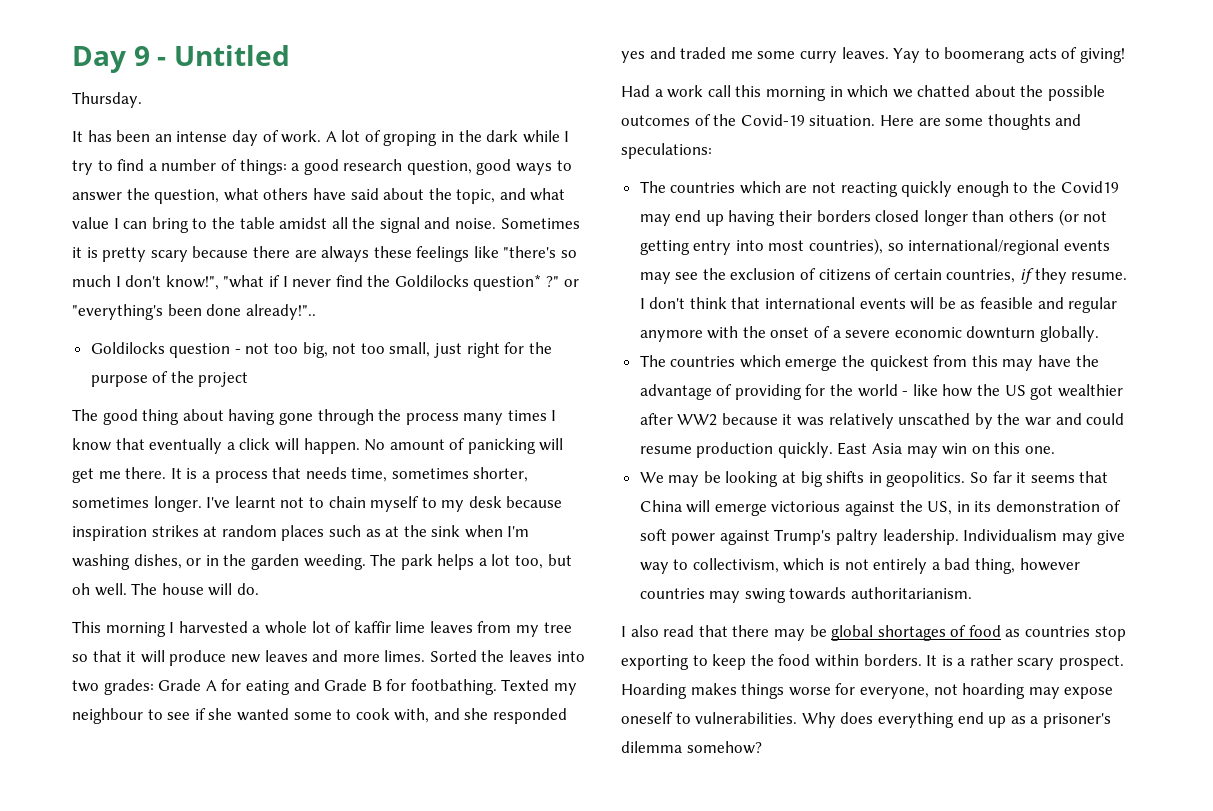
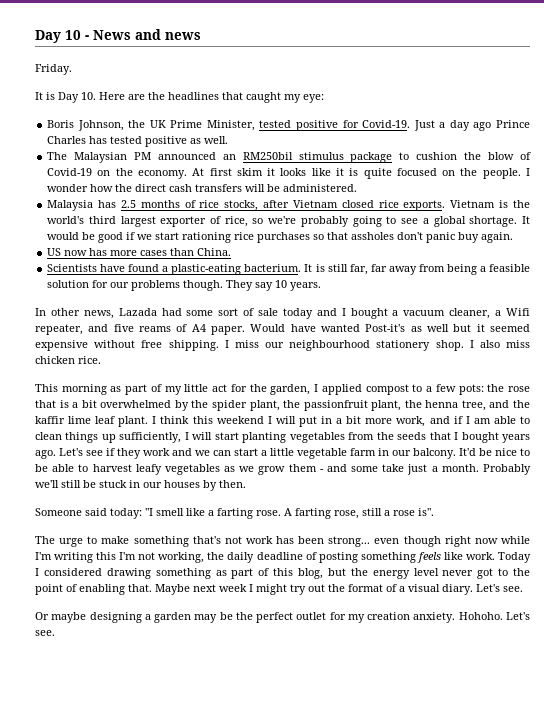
[72,45,290,73] [72,92,142,108] [72,130,570,146] [72,159,572,175] [72,188,566,204] [72,217,580,233] [72,246,578,262] [72,274,579,291] [72,304,316,320] [90,342,552,358] [90,371,249,387] [72,409,557,425] [72,438,564,454] [72,467,529,483] [72,496,563,512] [72,525,530,541] [72,554,572,570] [72,583,259,596] [72,621,572,637] [72,650,585,666] [72,679,578,695] [72,708,568,724] [621,47,1126,63] [621,85,1106,101] [621,114,1082,130] [621,143,712,159] [639,181,1119,197] [639,209,1108,226] [639,238,1110,255] [639,268,1128,284] [639,297,1118,313] [639,326,1100,342] [639,355,1099,371] [639,384,1123,400] [639,413,1125,429] [639,442,1056,458] [639,471,1109,487] [639,500,1121,516] [639,529,1126,545] [639,558,1080,574] [639,587,973,603] [621,625,1126,641] [621,654,1125,670] [621,683,1114,699] [621,712,1111,728] [621,741,762,754] Day 9 - Untitled // Thursday. // It has been an intense day of work. A lot of groping in the dark while I try to find a number of things: a good research question, good ways to answer the question, what others have said about the topic, and what value I can bring to the table amidst all the signal and noise. Sometimes it is pretty scary because there are always these feelings like "there's so much I don't know!", "what if I never find the Goldilocks question* ?" or "everything's been done already!".. // Goldilocks question - not too big, not too small, just right for the purpose of the project // The good thing about having gone through the process many times I know that eventually a click will happen. No amount of panicking will get me there. It is a process that needs time, sometimes shorter, sometimes longer. I've learnt not to chain myself to my desk because inspiration strikes at random places such as at the sink when I'm washing dishes, or in the garden weeding. The park helps a lot too, but oh well. The house will do. // This morning I harvested a whole lot of kaffir lime leaves from my tree so that it will produce new leaves and more limes. Sorted the leaves into two grades: Grade A for eating and Grade B for footbathing. Texted my neighbour to see if she wanted some to cook with, and she responded yes and traded me some curry leaves. Yay to boomerang acts of giving! // Had a work call this morning in which we chatted about the possible outcomes of the Covid-19 situation. Here are some thoughts and speculations: // The countries which are not reacting quickly enough to the Covid19 may end up having their borders closed longer than others (or not getting entry into most countries), so international/regional events may see the exclusion of citizens of certain countries, if they resume. I don't think that international events will be as feasible and regular anymore with the onset of a severe economic downturn globally. // The countries which emerge the quickest from this may have the advantage of providing for the world - like how the US got wealthier after WW2 because it was relatively unscathed by the war and could resume production quickly. East Asia may win on this one. // We may be looking at big shifts in geopolitics. So far it seems that China will emerge victorious against the US, in its demonstration of soft power against Trump's paltry leadership. Individualism may give way to collectivism, which is not entirely a bad thing, however countries may swing towards authoritarianism. // I also read that there may be global shortages of food as countries stop exporting to keep the food within borders. It is a rather scary prospect. Hoarding makes things worse for everyone, not hoarding may expose oneself to vulnerabilities. Why does everything end up as a prisoner's dilemma somehow? -> [35,29,201,43] [35,64,72,75] [35,92,324,103] [47,120,530,131] [47,136,229,147] [47,152,531,163] [47,168,531,179] [47,184,358,192] [47,200,531,211] [47,216,531,227] [47,232,514,243] [47,248,232,256] [47,264,530,275] [47,280,322,291] [35,308,530,319] [35,324,530,335] [35,340,530,351] [35,356,101,364] [35,384,531,395] [35,400,530,411] [35,416,530,427] [35,432,530,443] [35,448,530,459] [35,464,532,475] [35,480,246,491] [35,508,434,519] [35,536,530,547] [35,552,531,563] [35,568,530,579] [35,584,523,595] [35,612,530,623] [35,630,55,636] Day 10 - News and news // Friday. // It is Day 10. Here are the headlines that caught my eye: // Boris Johnson, the UK Prime Minister, tested positive for Covid-19. Just a day ago Prince Charles has tested positive as well. // The Malaysian PM announced an RM250bil stimulus package to cushion the blow of Covid-19 on the economy. At first skim it looks like it is quite focused on the people. I wonder how the direct cash transfers will be administered. // Malaysia has 2.5 months of rice stocks, after Vietnam closed rice exports. Vietnam is the world's third largest exporter of rice, so we're probably going to see a global shortage. It would be good if we start rationing rice purchases so that assholes don't panic buy again. // US now has more cases than China. // Scientists have found a plastic-eating bacterium. It is still far, far away from being a feasible solution for our problems though. They say 10 years. // In other news, Lazada had some sort of sale today and I bought a vacuum cleaner, a Wifi repeater, and five reams of A4 paper. Would have wanted Post-it's as well but it seemed expensive without free shipping. I miss our neighbourhood stationery shop. I also miss chicken rice. // This morning as part of my little act for the garden, I applied compost to a few pots: the rose that is a bit overwhelmed by the spider plant, the passionfruit plant, the henna tree, and the kaffir lime leaf plant. I think this weekend I will put in a bit more work, and if I am able to clean things up sufficiently, I will start planting vegetables from the seeds that I bought years ago. Let's see if they work and we can start a little vegetable farm in our balcony. It'd be nice to be able to harvest leafy vegetables as we grow them - and some take just a month. Probably we'll still be stuck in our houses by then. // Someone said today: "I smell like a farting rose. A farting rose, still a rose is". // The urge to make something that's not work has been strong... even though right now while I'm writing this I'm not working, the daily deadline of posting something feels like work. Today I considered drawing something as part of this blog, but the energy level never got to the point of enabling that. Maybe next week I might try out the format of a visual diary. Let's see. // Or maybe designing a garden may be the perfect outlet for my creation anxiety. Hohoho. Let's see.

